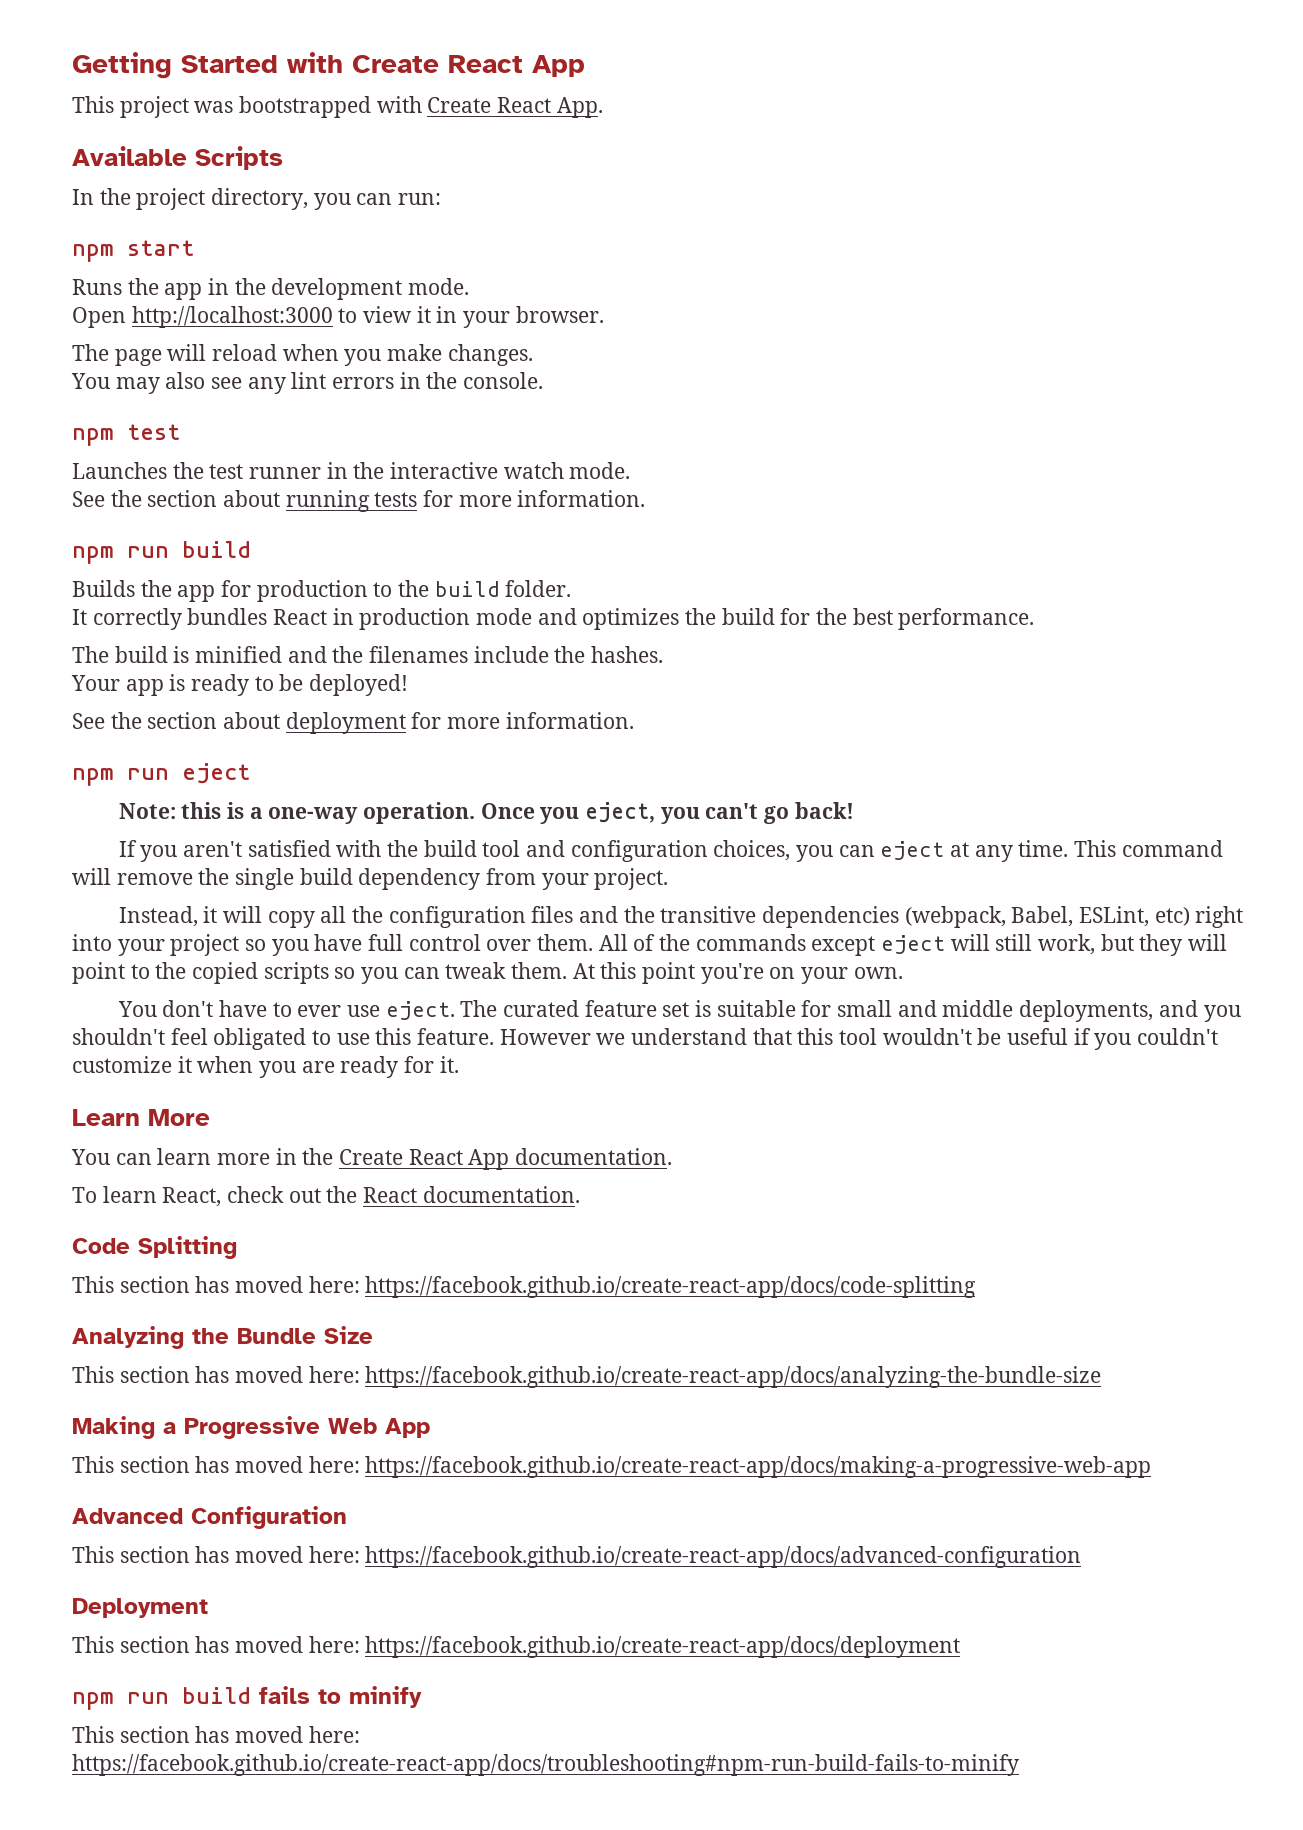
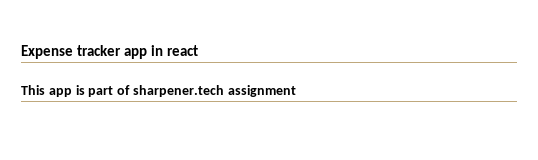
[72,52,585,79] [72,96,603,118] [72,146,283,170] [72,188,442,210] [72,240,194,262] [72,278,470,300] [72,306,604,328] [72,344,533,366] [71,372,544,394] [72,424,180,446] [72,462,631,479] [72,490,646,512] [72,541,251,564] [72,580,572,602] [72,608,1035,630] [72,646,664,663] [71,674,409,696] [72,712,634,734] [72,763,250,786] [118,802,854,824] [118,840,1223,862] [72,868,669,890] [118,906,1244,928] [72,934,1228,956] [72,962,903,984] [117,1000,1241,1022] [72,1028,1219,1050] [72,1056,459,1078] [72,1109,210,1126] [71,1148,673,1170] [72,1186,580,1207] [72,1236,237,1259] [72,1276,977,1298] [72,1326,373,1349] [72,1366,1102,1388] [72,1416,430,1439] [72,1456,1152,1478] [72,1506,347,1529] [72,1546,1082,1568] [72,1598,208,1618] [72,1636,961,1658] [72,1686,422,1710] [72,1726,360,1743] [72,1754,1019,1776] Getting Started with Create React App // This project was bootstrapped with Create React App. // Available Scripts // In the project directory, you can run: // npm start // Runs the app in the development mode. // Open http://localhost:3000 to view it in your browser. // The page will reload when you make changes. // You may also see any lint errors in the console. // npm test // Launches the test runner in the interactive watch mode. // See the section about running tests for more information. // npm run build // Builds the app for production to the build folder. // It correctly bundles React in production mode and optimizes the build for the best performance. // The build is minified and the filenames include the hashes. // Your app is ready to be deployed! // See the section about deployment for more information. // npm run eject // Note: this is a one-way operation. Once you eject, you can't go back! // If you aren't satisfied with the build tool and configuration choices, you can eject at any time. This command will remove the single build dependency from your project. // Instead, it will copy all the configuration files and the transitive dependencies (webpack, Babel, ESLint, etc) right into your project so you have full control over them. All of the commands except eject will still work, but they will point to the copied scripts so you can tweak them. At this point you're on your own. // You don't have to ever use eject. The curated feature set is suitable for small and middle deployments, and you shouldn't feel obligated to use this feature. However we understand that this tool wouldn't be useful if you couldn't customize it when you are ready for it. // Learn More // You can learn more in the Create React App documentation. // To learn React, check out the React documentation. // Code Splitting // This section has moved here: https://facebook.github.io/create-react-app/docs/code-splitting // Analyzing the Bundle Size // This section has moved here: https://facebook.github.io/create-react-app/docs/analyzing-the-bundle-size // Making a Progressive Web App // This section has moved here: https://facebook.github.io/create-react-app/docs/making-a-progressive-web-app // Advanced Configuration // This section has moved here: https://facebook.github.io/create-react-app/docs/advanced-configuration // Deployment // This section has moved here: https://facebook.github.io/create-react-app/docs/deployment // npm run build fails to minify // This section has moved here: https://facebook.github.io/create-react-app/docs/troubleshooting#npm-run-build-fails-to-minify -> [21,45,198,59] [21,85,296,97] Expense tracker app in react // This app is part of sharpener.tech assignment

